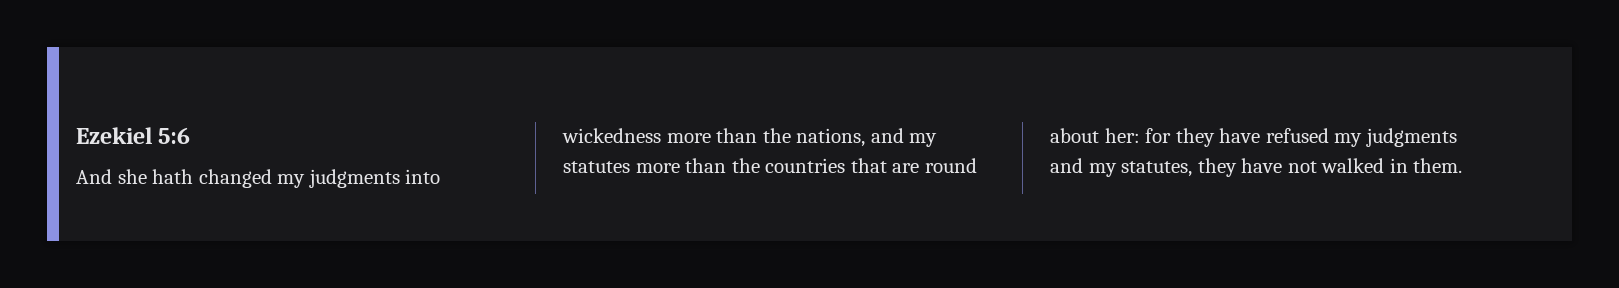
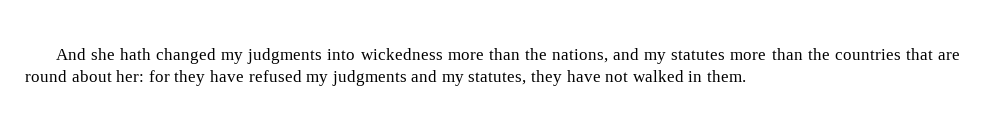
[76,127,191,144] Ezekiel 5:6 // -> (55, 54) none

